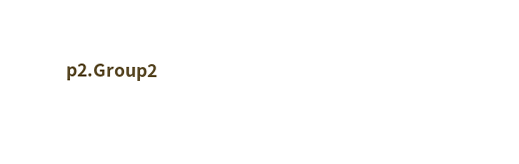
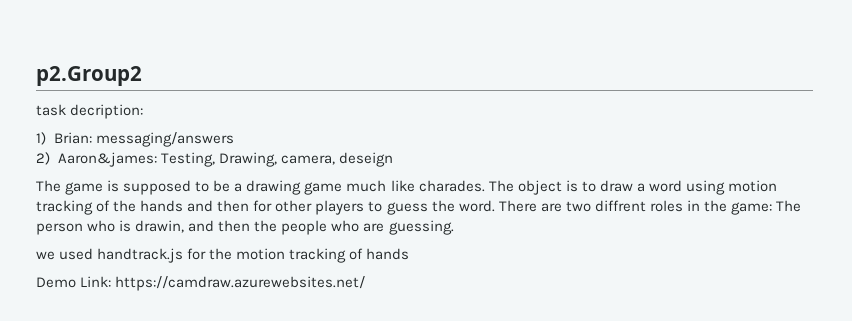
(158, 72) none -> [36,104,144,119] [36,132,234,147] [36,152,393,167] [36,180,777,195] [36,200,802,215] [36,220,454,235] [36,248,410,263] [36,276,366,291] // task decription: // 1) Brian: messaging/answers // 2) Aaron&james: Testing, Drawing, camera, deseign // The game is supposed to be a drawing game much like charades. The object is to draw a word using motion tracking of the hands and then for other players to guess the word. There are two diffrent roles in the game: The person who is drawin, and then the people who are guessing. // we used handtrack.js for the motion tracking of hands // Demo Link: https://camdraw.azurewebsites.net/

